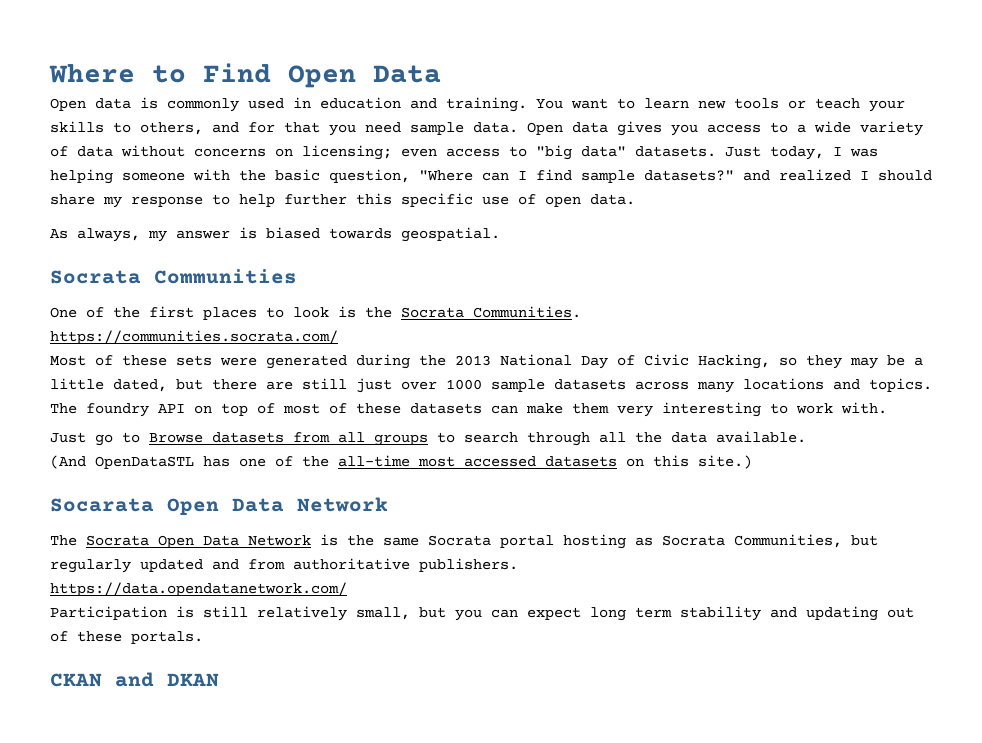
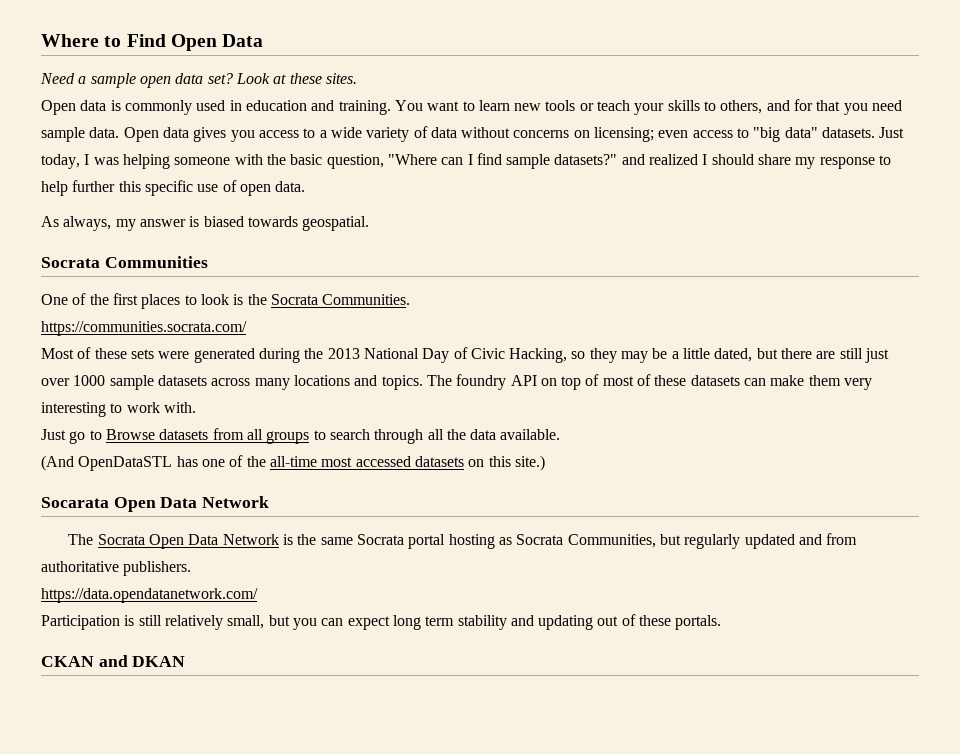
(441, 74) none -> [40,73,357,88] // Need a sample open data set? Look at these sites.

